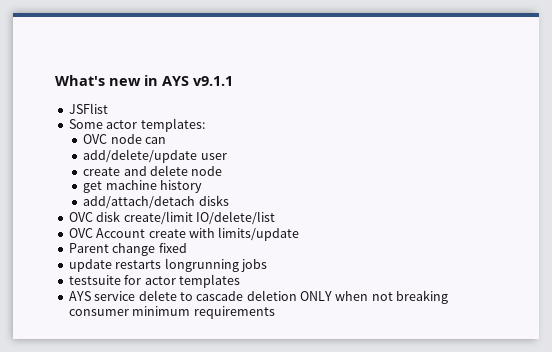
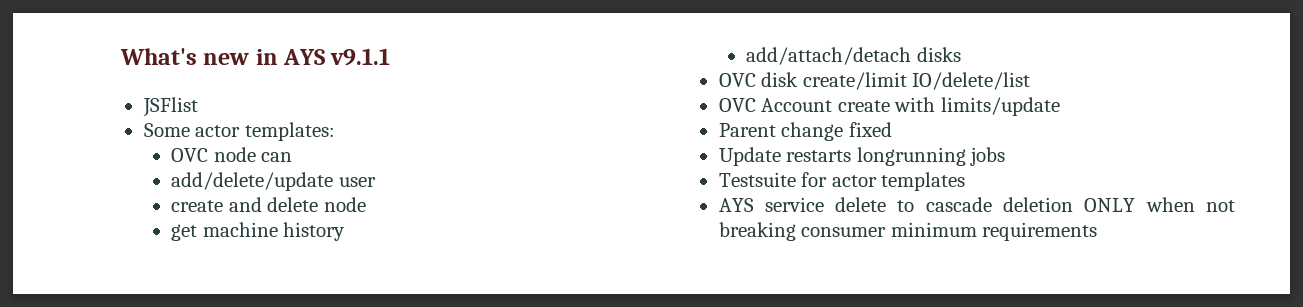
[68,259,112,272] update -> [718,147,781,166] Update
[68,275,121,285] testsuite -> [718,172,796,187] Testsuite

